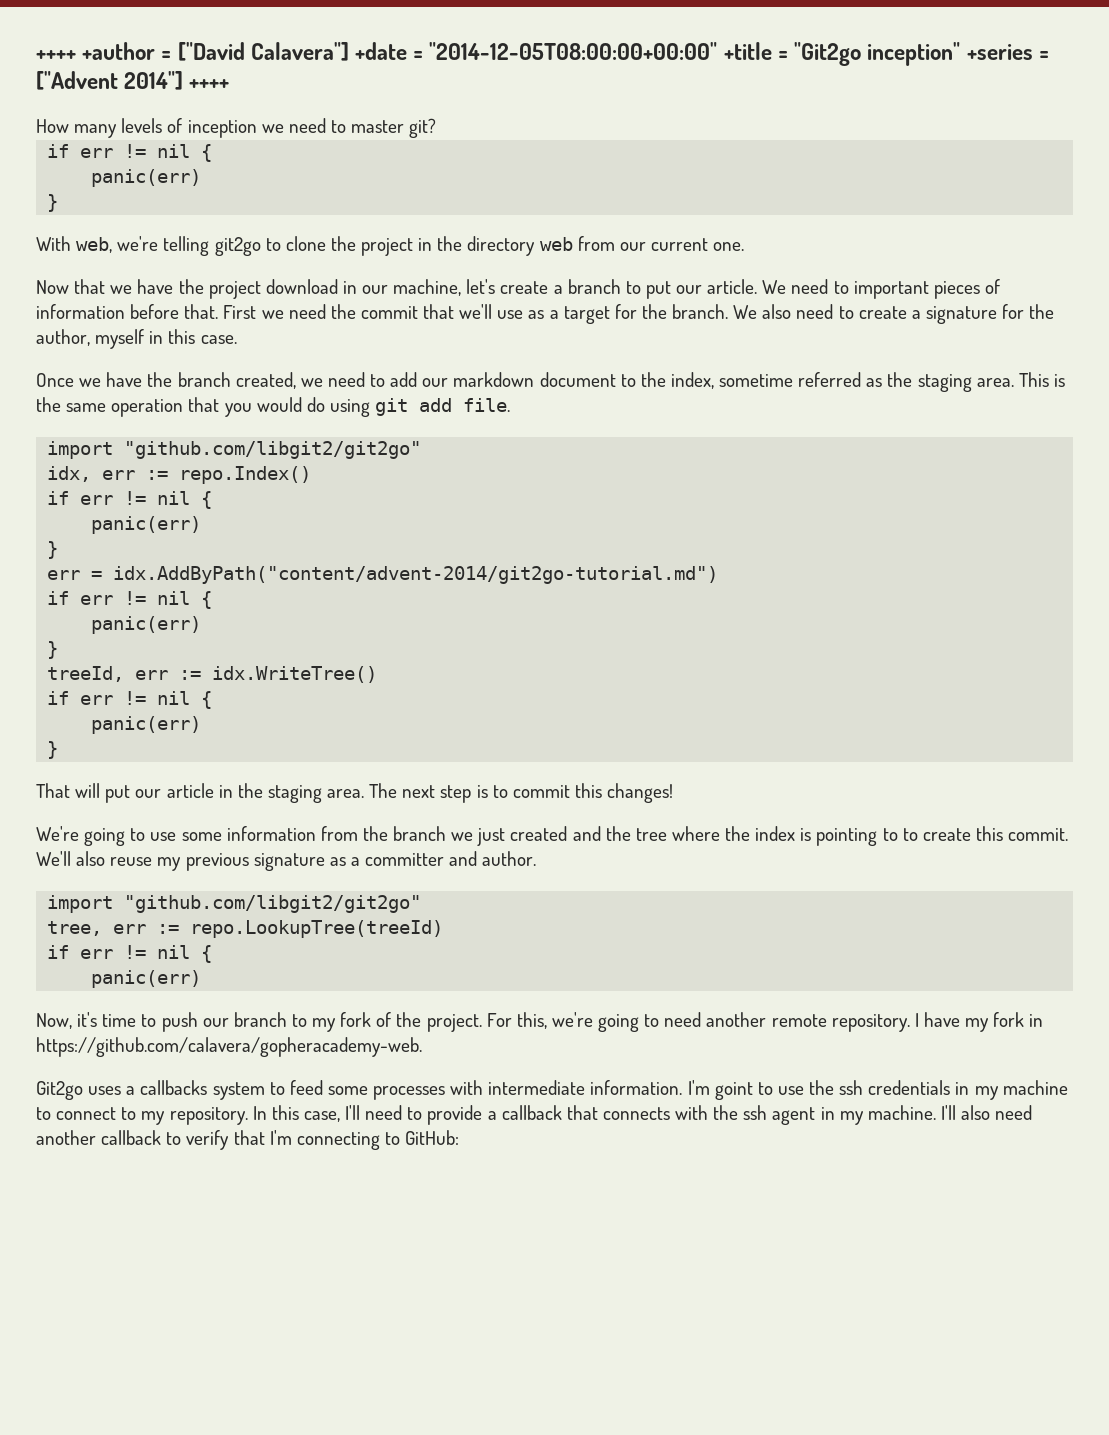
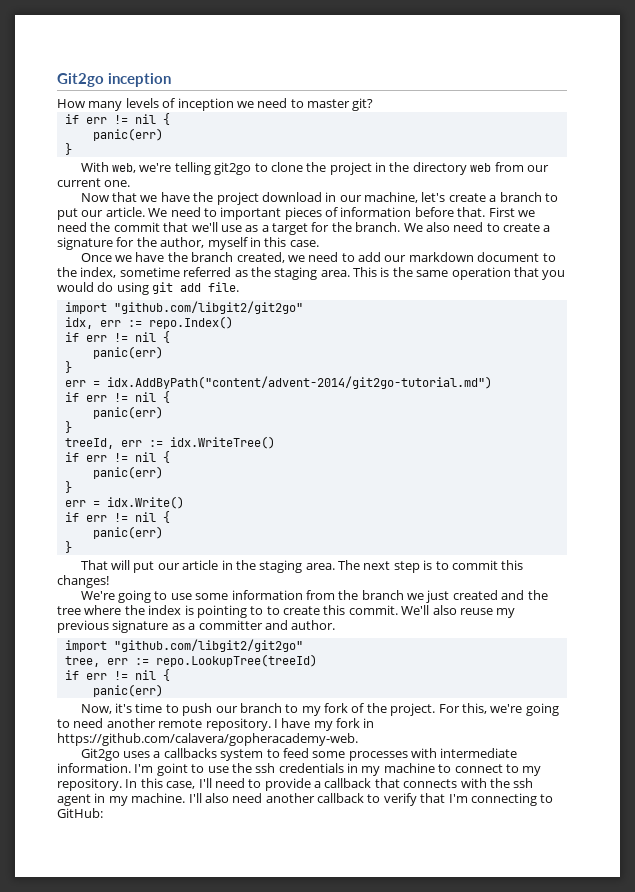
[36,42,1049,66] [36,71,230,90] ++++ +author = ["David Calavera"] +date = "2014-12-05T08:00:00+00:00" +title = "Git2go inception" +series = ["Advent 2014"] ++++ -> [57,73,172,87] Git2go inception
(59, 750) none -> [64,496,184,509] [64,511,170,523] [92,526,163,539] [64,541,72,553] // err = idx.Write() // if err != nil { // panic(err) // }

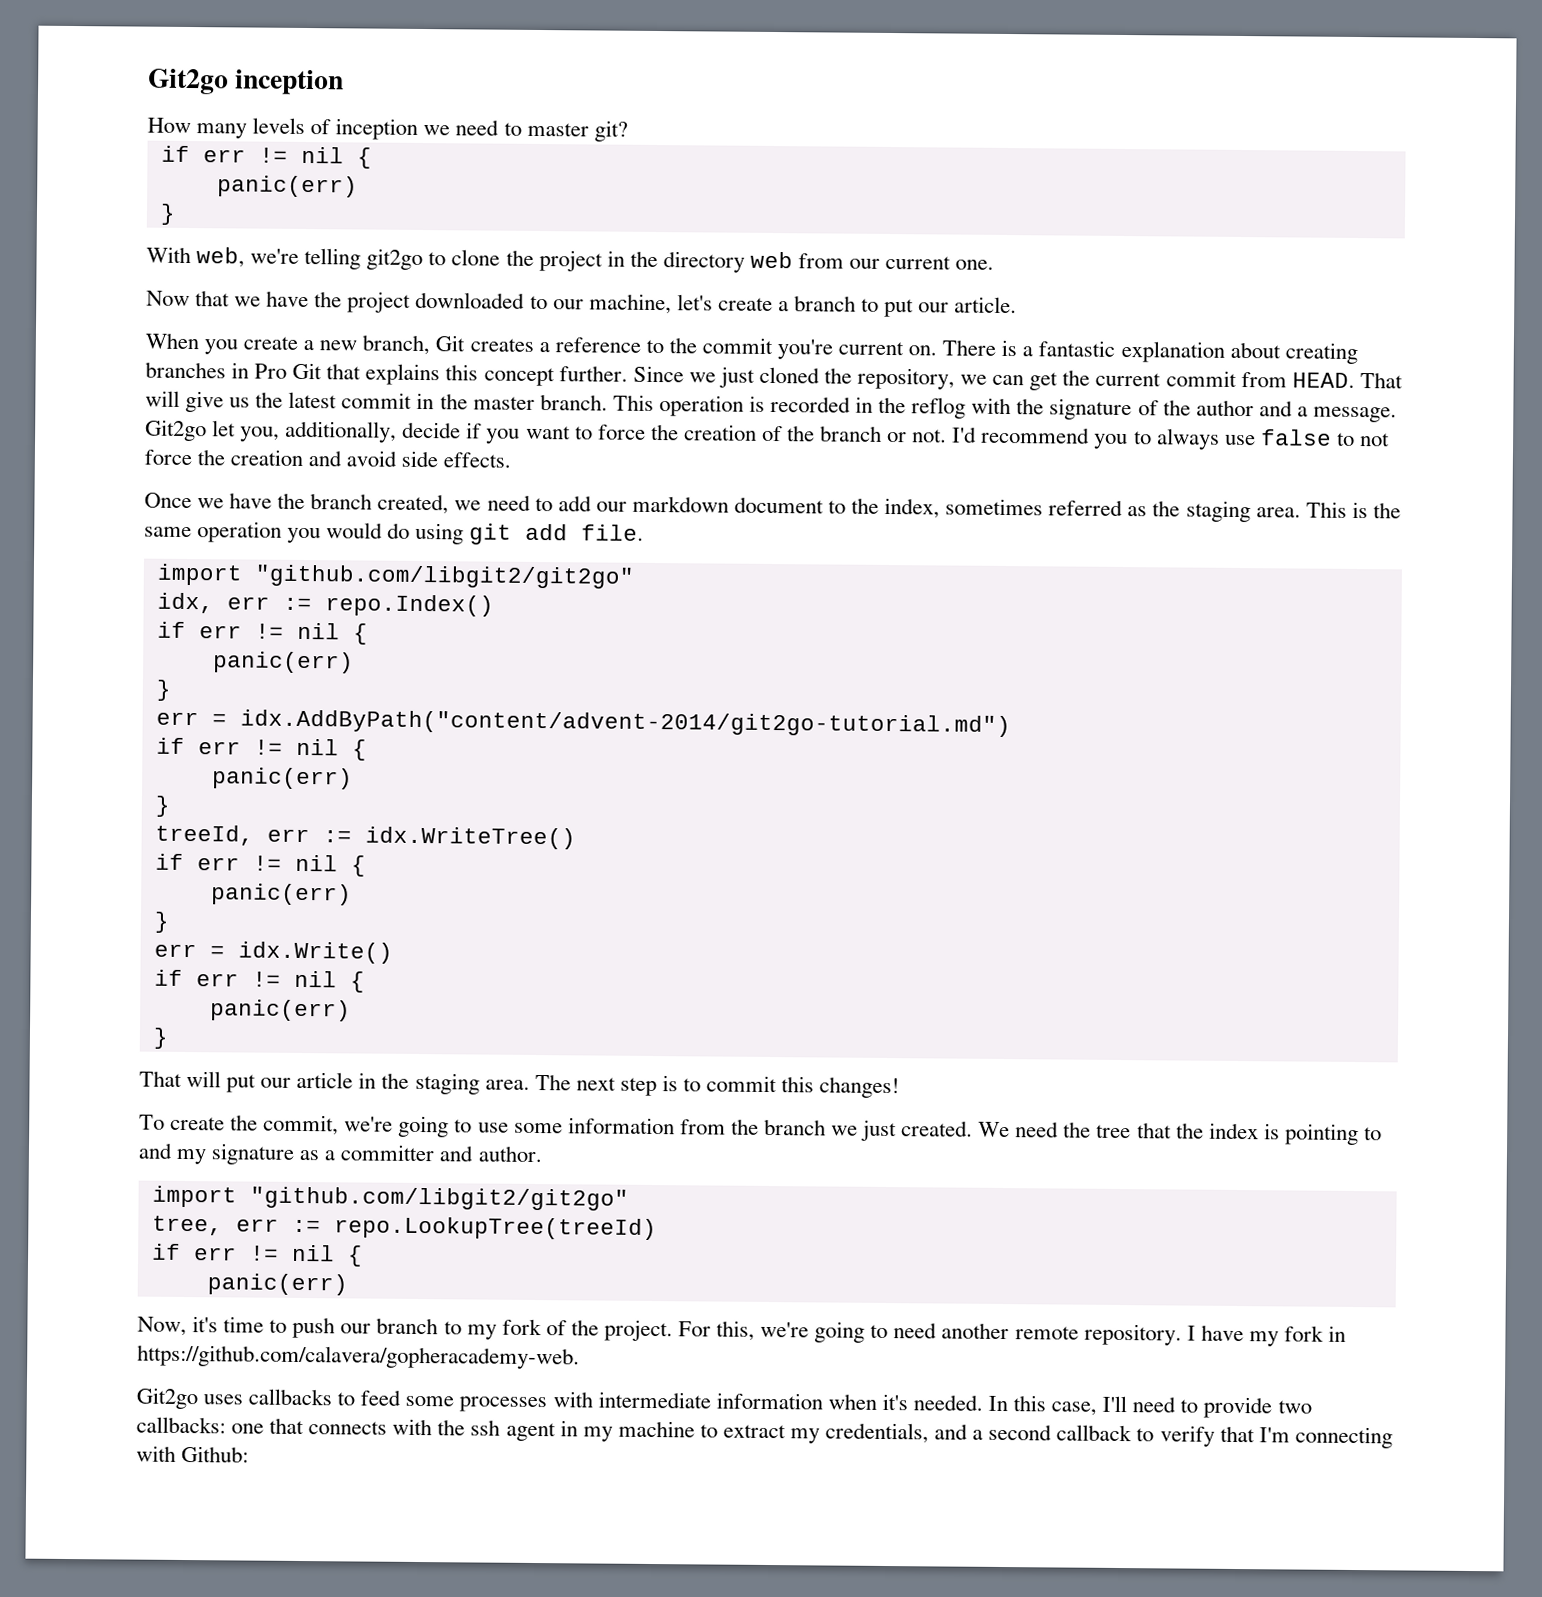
[261,192,337,202] download in -> [415,291,548,310] downloaded to
[148,207,535,220] [57,222,551,235] [57,237,319,250] We need to important pieces of information before that. First we need the commit that we'll use as a target for the branch. We also need to create a signature for the author, myself in this case. -> [145,332,1358,365] [145,361,1403,391] [145,390,1397,423] [145,419,1390,450] [144,449,512,468] // When you create a new branch, Git creates a reference to the commit you're current on. There is a fantastic explanation about creating branches in Pro Git that explains this concept further. Since we just cloned the repository, we can get the current commit from HEAD. That will give us the latest commit in the master branch. This operation is recorded in the reflog with the signature of the author and a message. Git2go let you, additionally, decide if you want to force the creation of the branch or not. I'd recommend you to always use false to not force the creation and avoid side effects.
[119,267,180,277] sometime -> [945,498,1044,516] sometimes
[513,267,539,277] that -> (283, 532) none
[80,591,115,600] We're -> [139,1114,394,1136] To create the commit, we're
[452,590,525,600] created and -> [901,1120,1060,1138] created. We need
[84,605,122,615] where -> [1136,1122,1172,1139] that
[266,605,516,618] [57,620,109,633] to create this commit. We'll also reuse my previous -> [138,1142,207,1165] and my
[153,748,264,761] a callbacks system -> [248,1388,333,1406] callbacks
[57,763,542,776] [57,778,122,791] information. I'm goint to use the ssh credentials in my machine to connect to my repository. -> [715,1392,983,1411] information when it's needed.
[314,778,372,788] a callback -> [1277,1400,1312,1414] [136,1416,265,1434] two callbacks: one
[131,793,315,803] machine. I'll also need another -> [617,1420,1053,1444] machine to extract my credentials, and a second
[540,794,554,803] [57,808,103,818] to GitHub: -> [136,1445,250,1463] with Github:

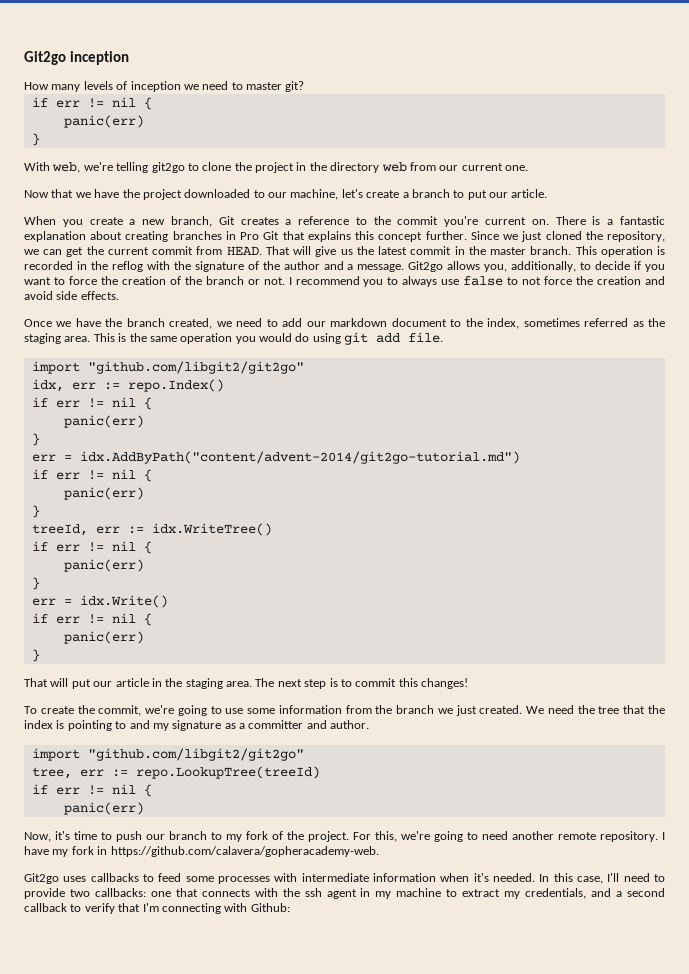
[212,420,237,437] let -> [447,261,481,270] allows
(398, 431) none -> [580,262,592,270] to
[952,426,978,443] I'd -> [288,277,292,285] I

